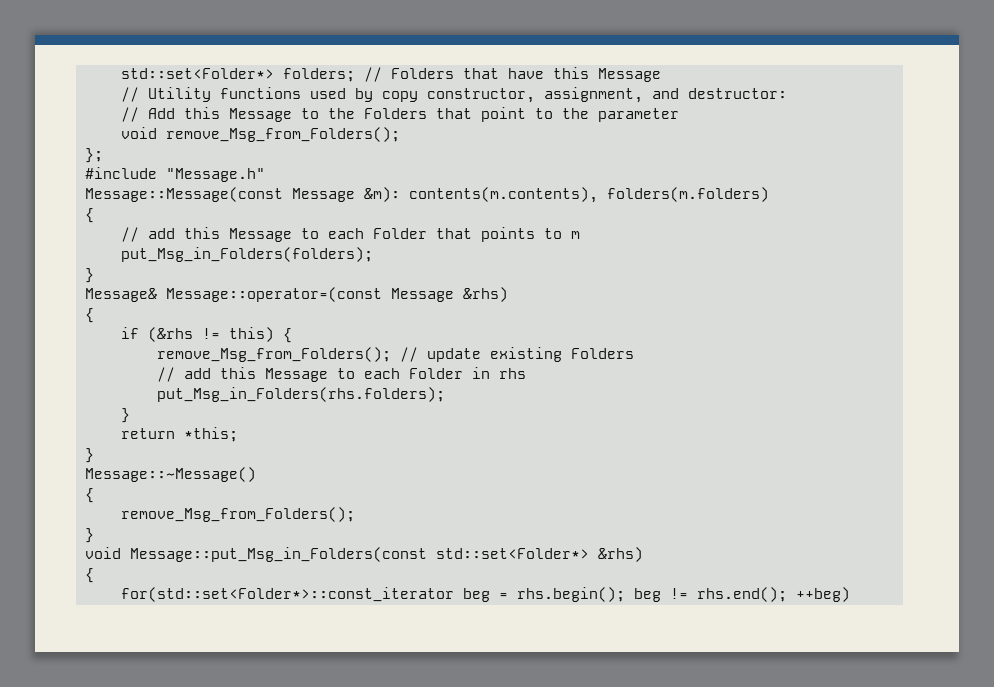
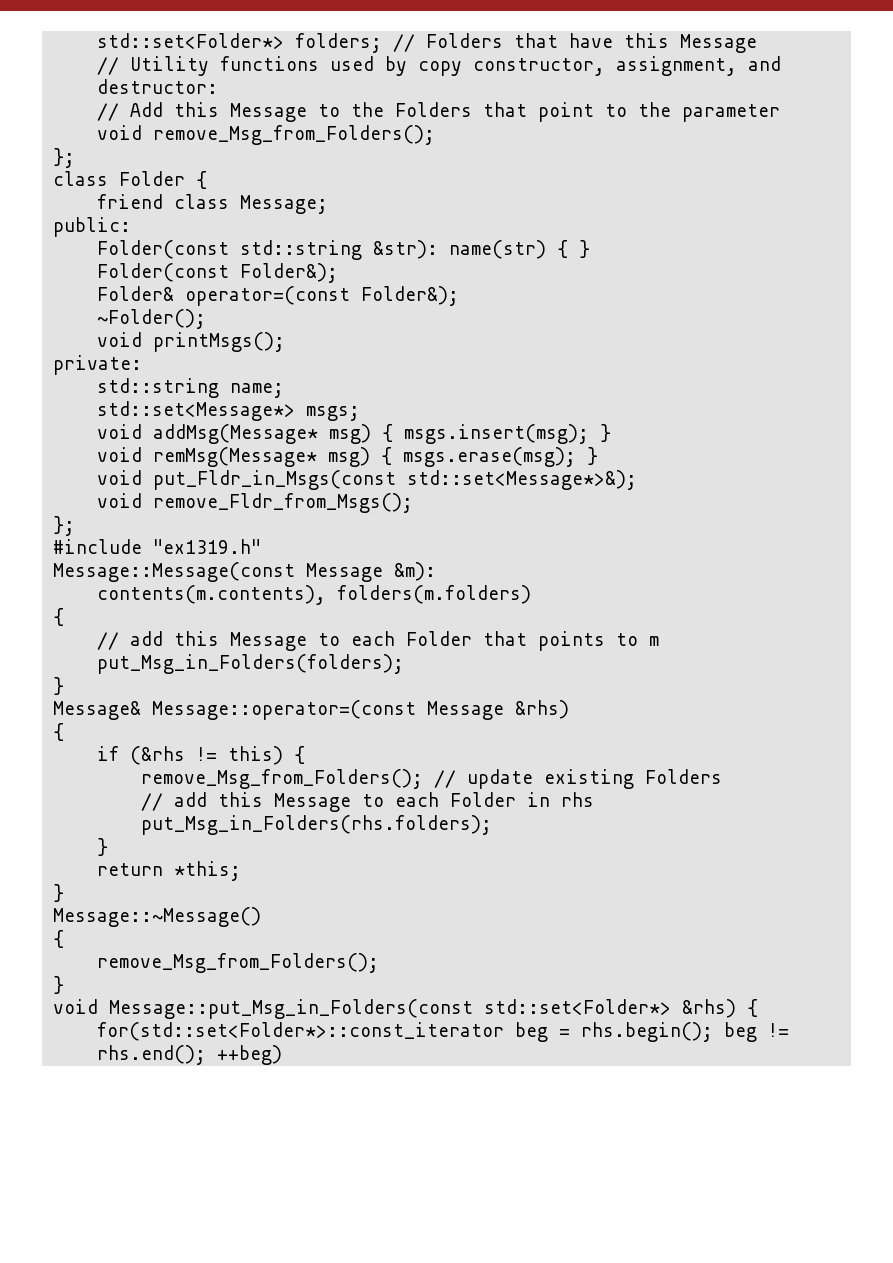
(104, 155) none -> [53,171,208,189] [97,194,329,214] [53,217,132,237] [97,240,591,260] [97,263,339,283] [97,286,460,306] [97,309,207,329] [97,332,286,352] [53,355,143,375] [97,378,285,398] [97,401,361,421] [97,424,612,444] [97,447,599,467] [97,470,638,490] [97,493,414,513] [53,516,76,536] // class Folder { // friend class Message; // public: // Folder(const std::string &str): name(str) { } // Folder(const Folder&); // Folder& operator=(const Folder&); // ~Folder(); // void printMsgs(); // private: // std::string name; // std::set<Message*> msgs; // void addMsg(Message* msg) { msgs.insert(msg); } // void remMsg(Message* msg) { msgs.erase(msg); } // void put_Fldr_in_Msgs(const std::set<Message*>&); // void remove_Fldr_from_Msgs(); // };
[166,168,266,182] "Message.h" -> [153,539,262,554] "ex1319.h"
(401, 194) none -> (437, 571) //
(644, 554) // -> (737, 1008) none

